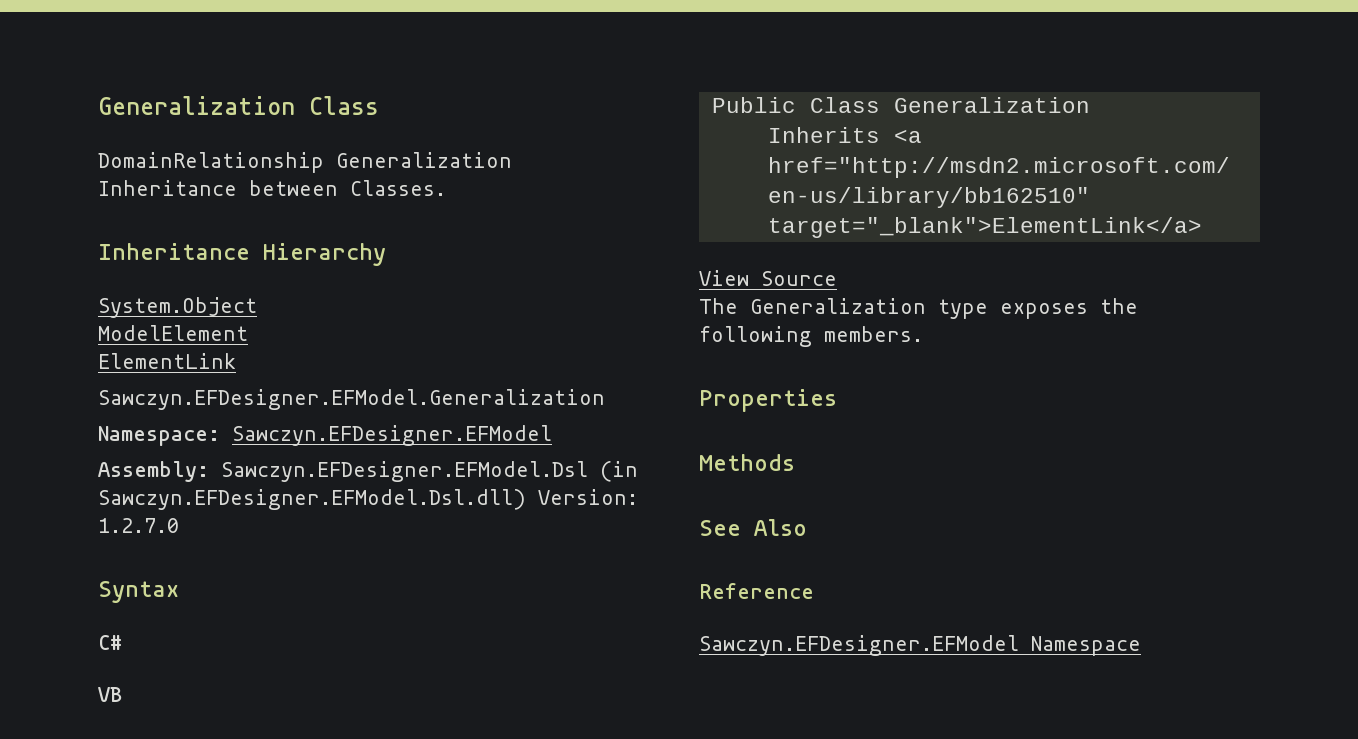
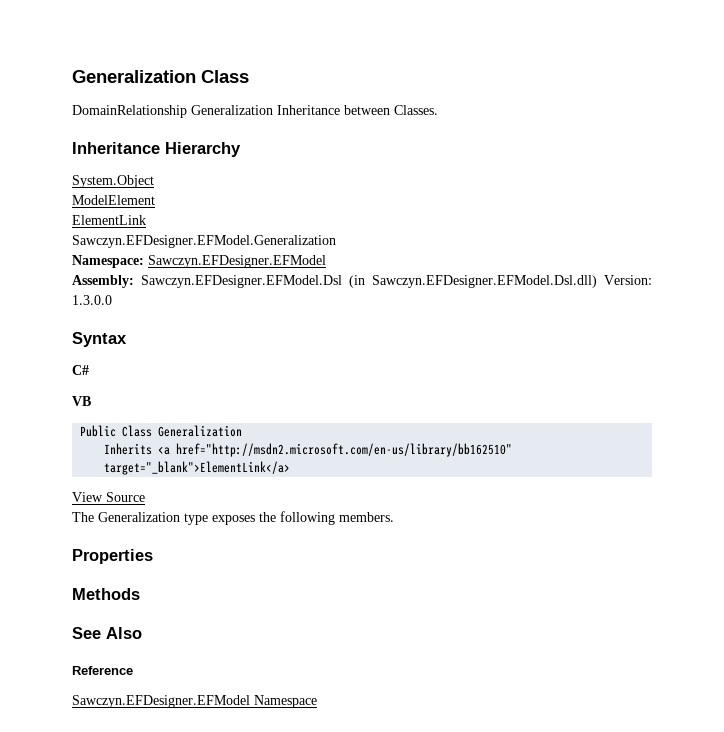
[98,518,179,533] 1.2.7.0 -> [72,295,112,305] 1.3.0.0

